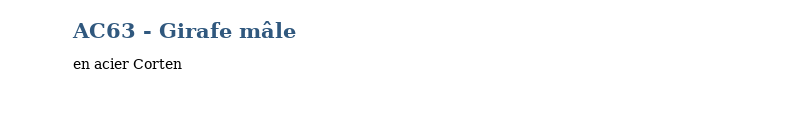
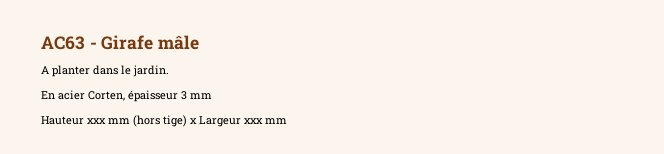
[73,58,182,69] en acier Corten -> [41,65,169,77] [41,90,212,102] [41,115,287,127] A planter dans le jardin. // En acier Corten, épaisseur 3 mm // Hauteur xxx mm (hors tige) x Largeur xxx mm

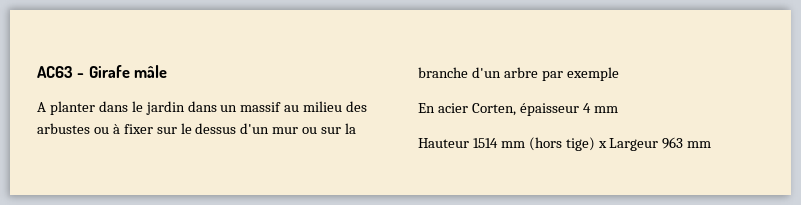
[133,65,169,77] jardin. -> [145,101,368,115] [37,123,357,134] [418,67,619,81] jardin dans un massif au milieu des arbustes ou à fixer sur le dessus d'un mur ou sur la branche d'un arbre par exemple
[181,91,187,100] 3 -> [582,103,591,113] 4
[87,118,106,124] xxx -> [472,138,498,148] 1514
[244,118,263,124] xxx -> [662,137,684,149] 963

